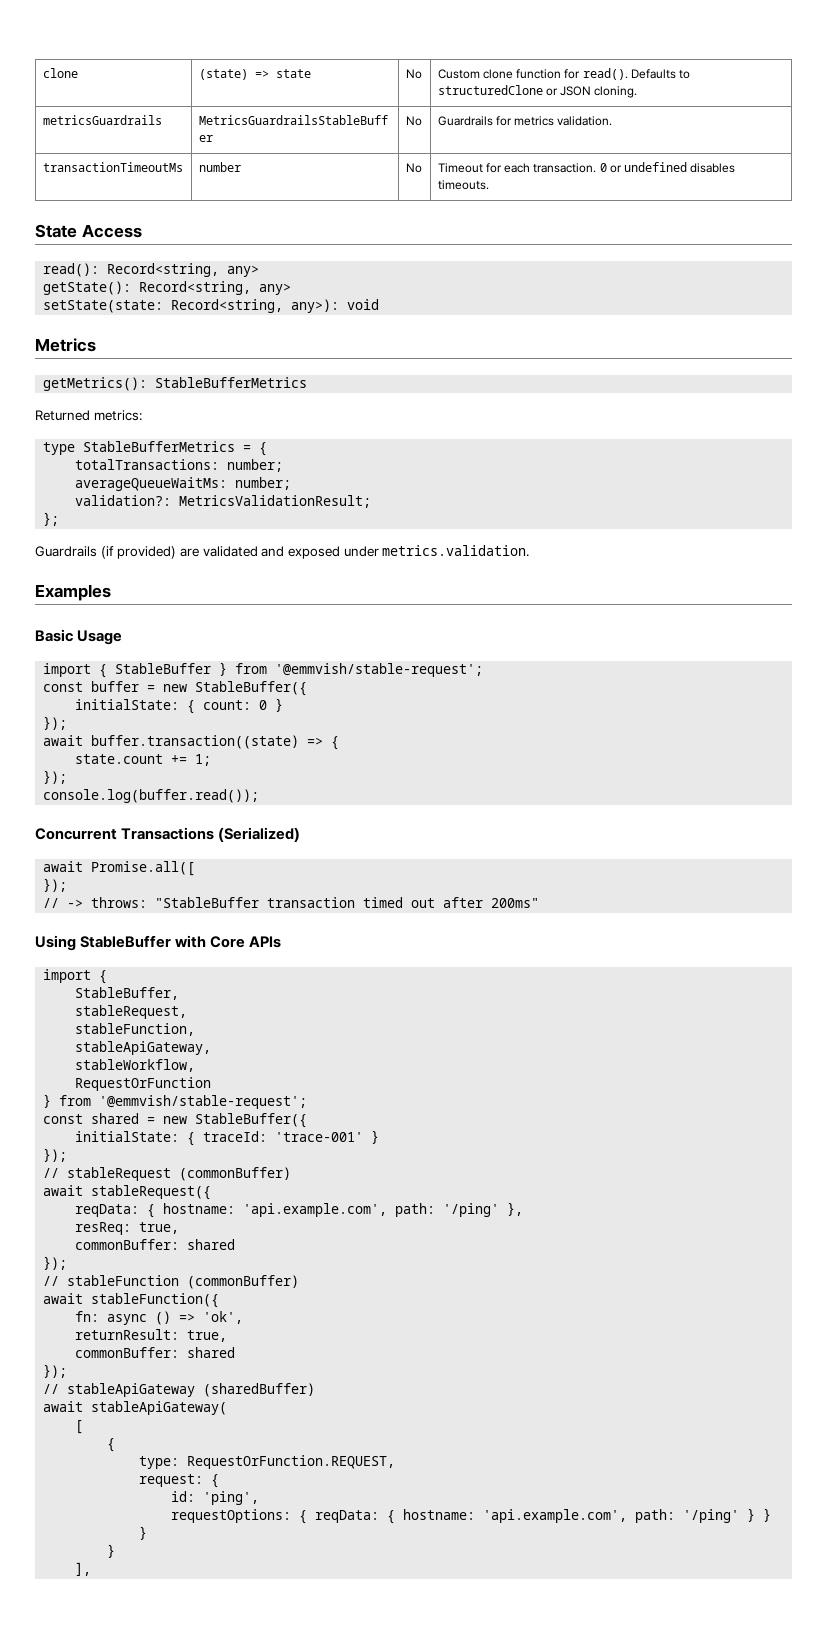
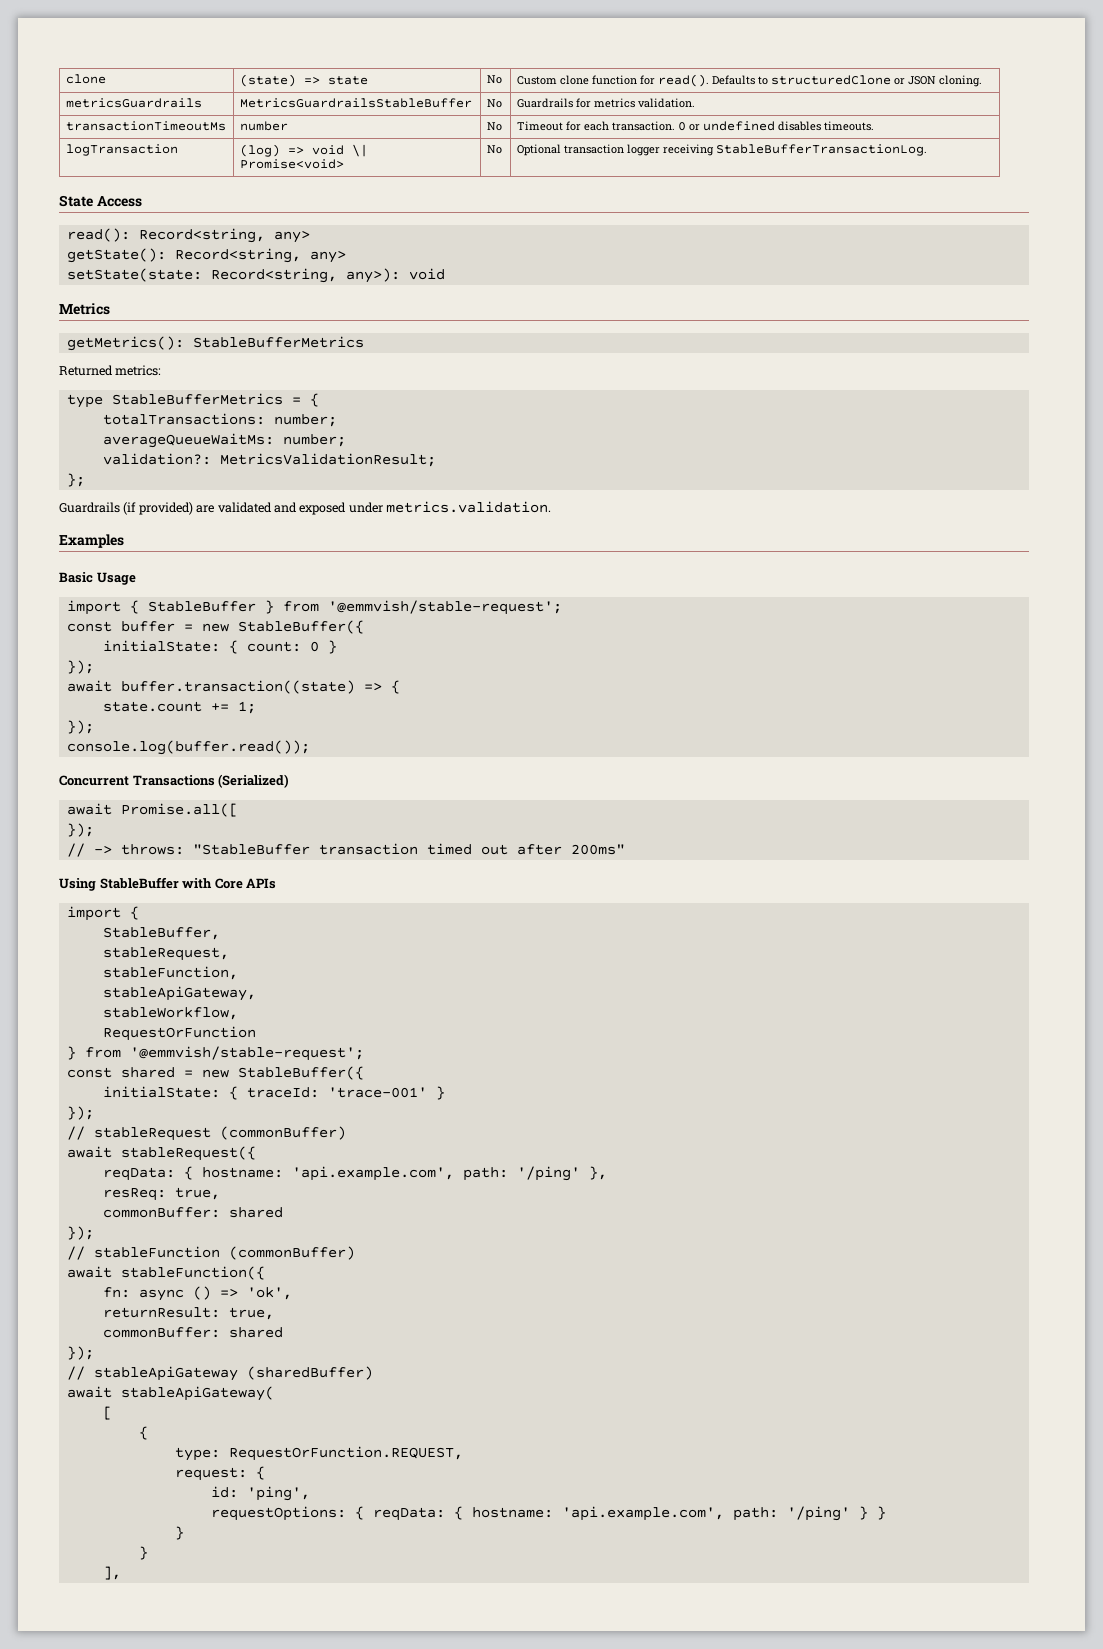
(489, 185) none -> [65,144,178,156] [239,144,368,157] [239,159,344,169] [486,145,502,154] [516,144,927,156] // logTransaction | (log) => void \| Promise<void> | No | Optional transaction logger receiving StableBufferTransactionLog.

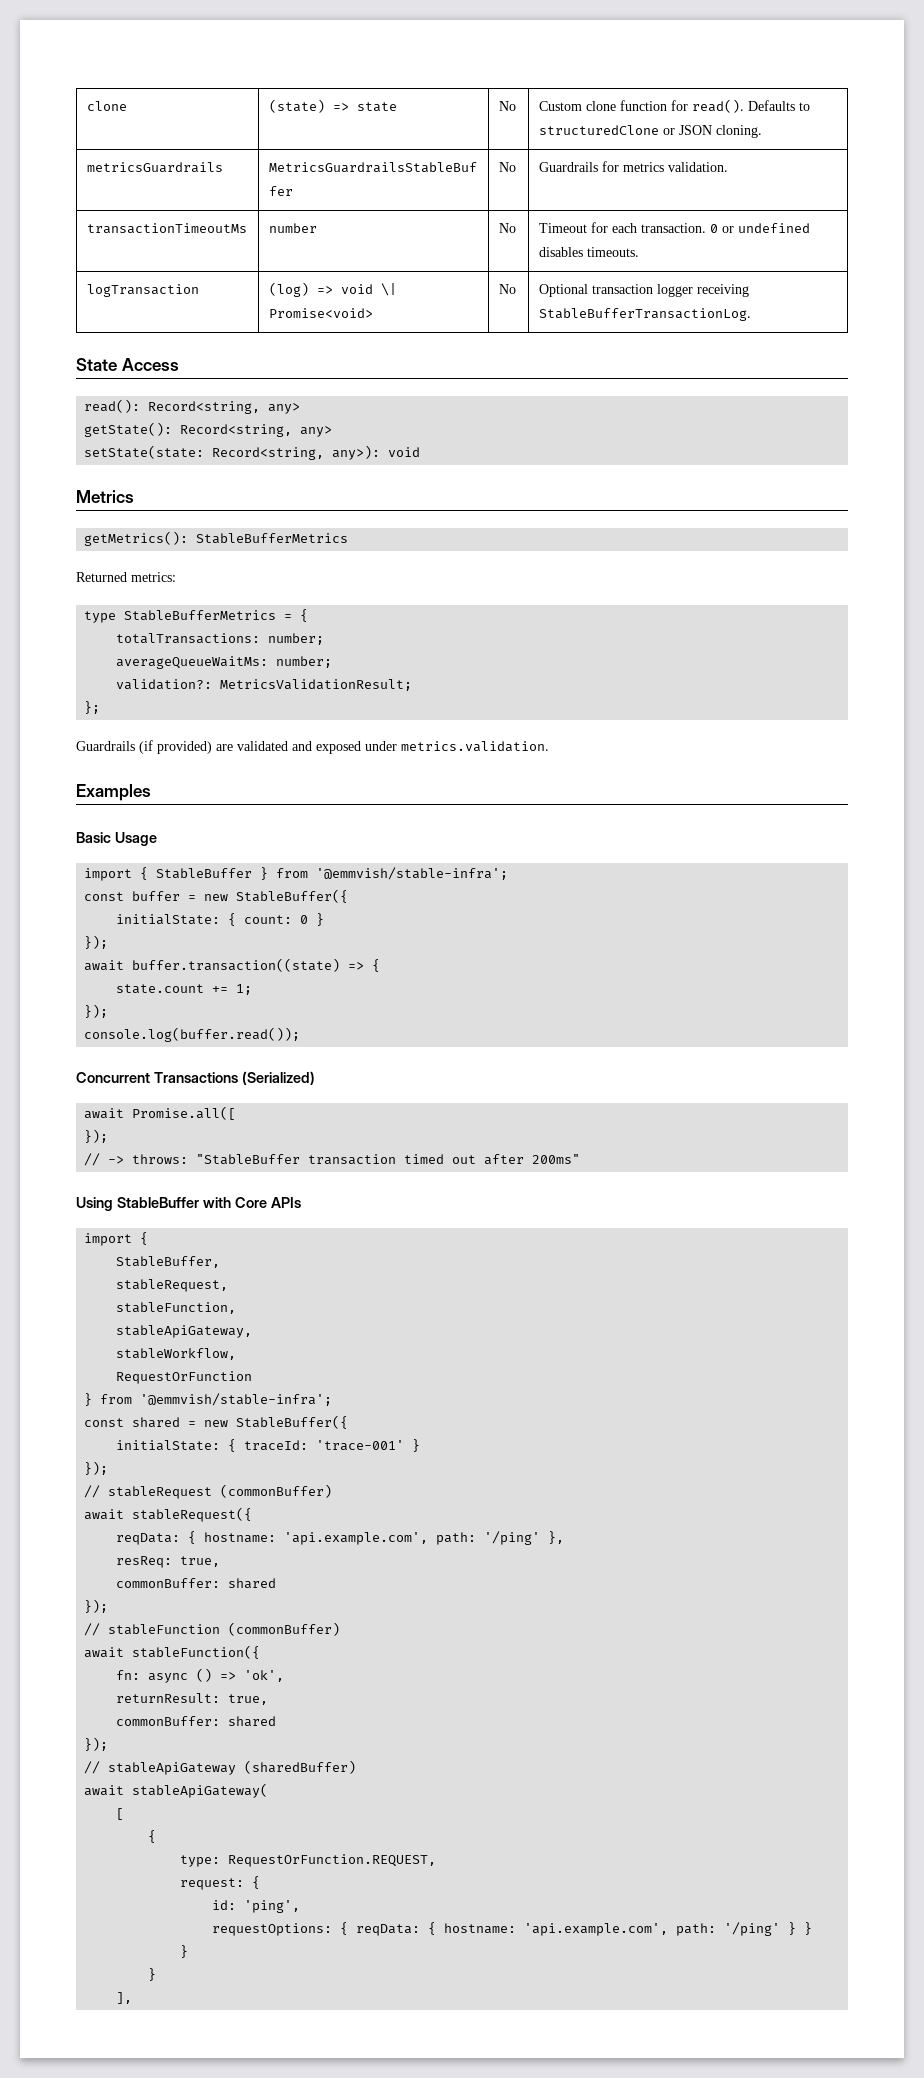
[327,600,562,615] '@emmvish/stable-request'; -> [316,867,509,880] '@emmvish/stable-infra';
[129,1046,364,1061] '@emmvish/stable-request'; -> [140,1393,333,1406] '@emmvish/stable-infra';

